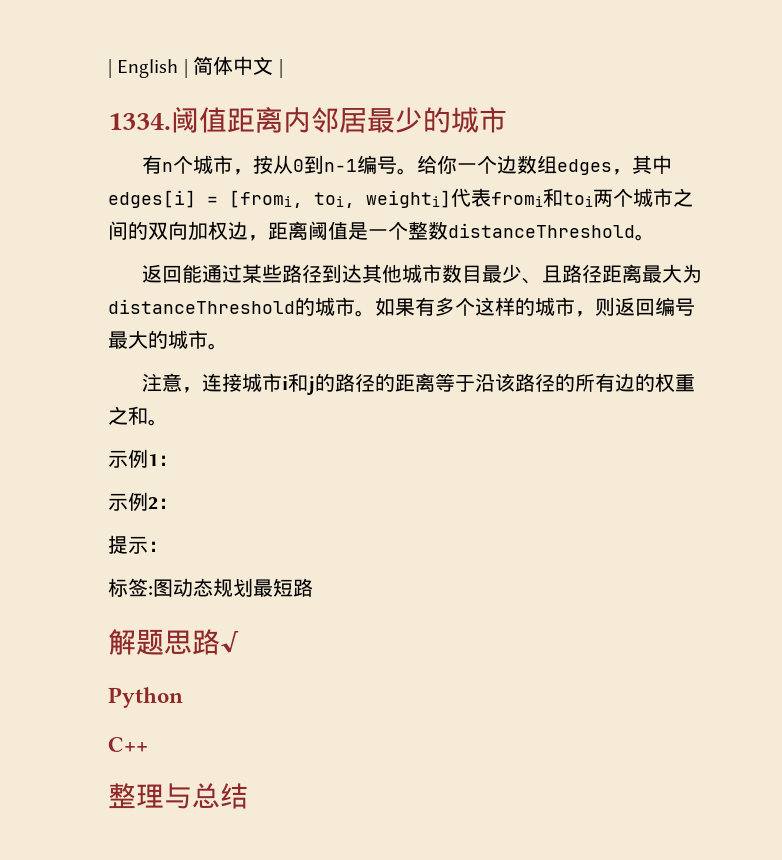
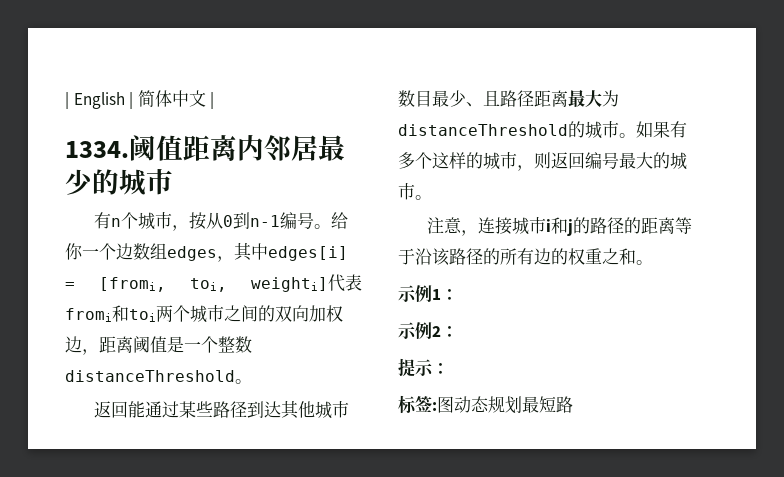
[108,629,239,655] [108,687,183,708] [108,737,148,752] [108,783,248,809] // 解题思路√ // Python // C++ // 整理与总结 -> (573, 404) none

